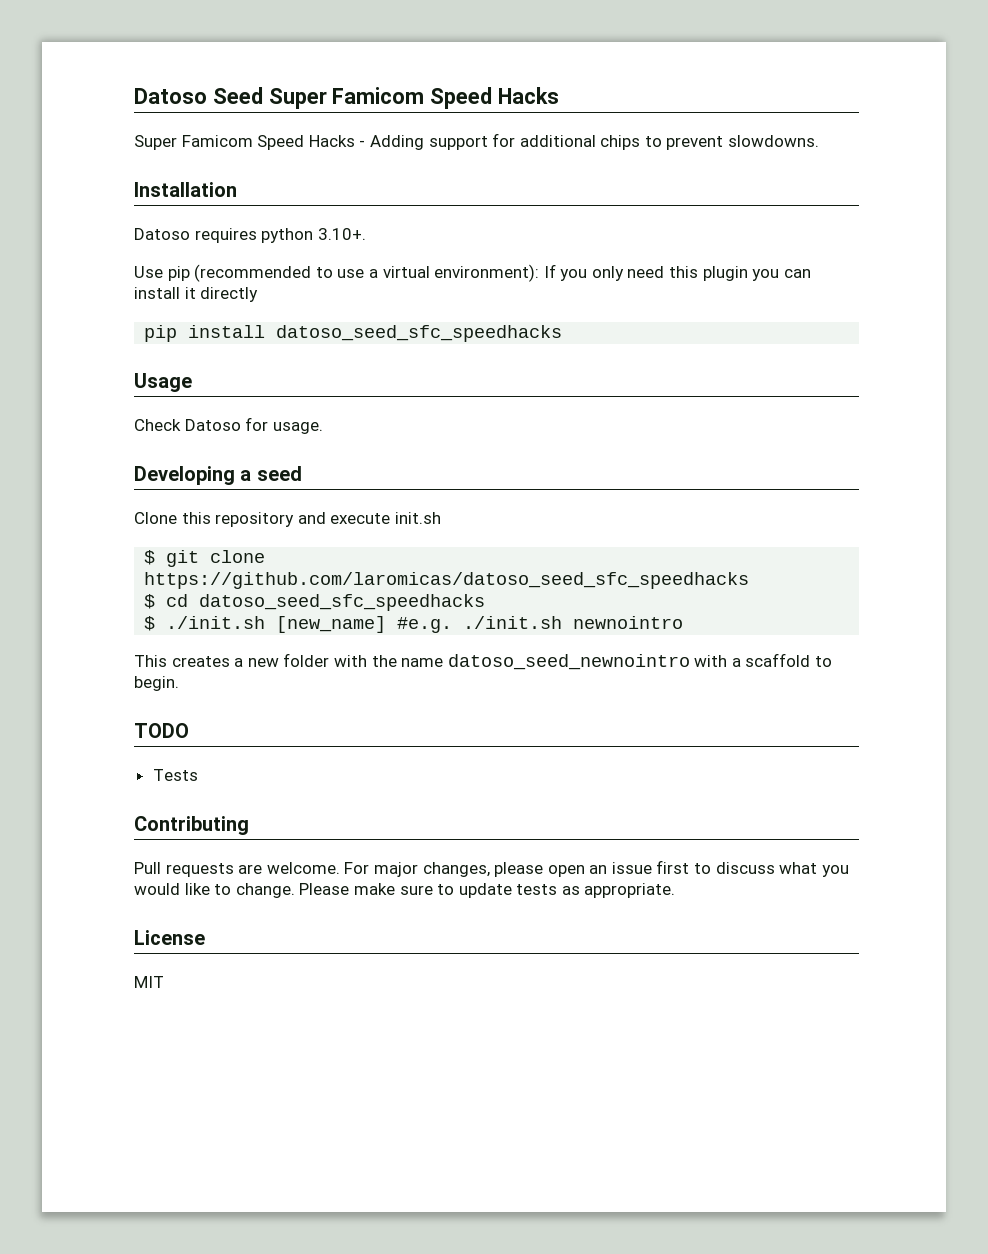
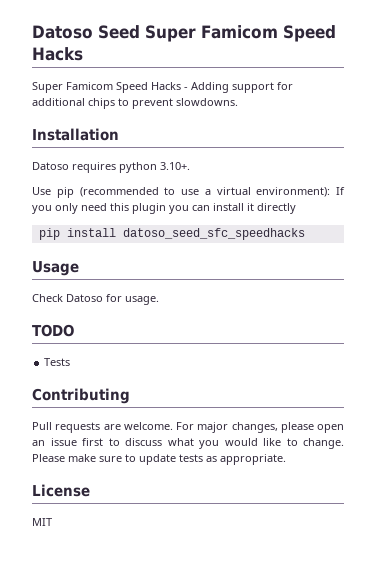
[134,466,302,485] [134,512,441,527] [144,550,266,567] [144,572,750,589] [144,594,486,611] [144,616,684,633] [134,653,833,670] [134,676,179,691] // Developing a seed // Clone this repository and execute init.sh // $ git clone https://github.com/laromicas/datoso_seed_sfc_speedhacks // $ cd datoso_seed_sfc_speedhacks // $ ./init.sh [new_name] #e.g. ./init.sh newnointro // This creates a new folder with the name datoso_seed_newnointro with a scaffold to begin. -> (159, 300) none

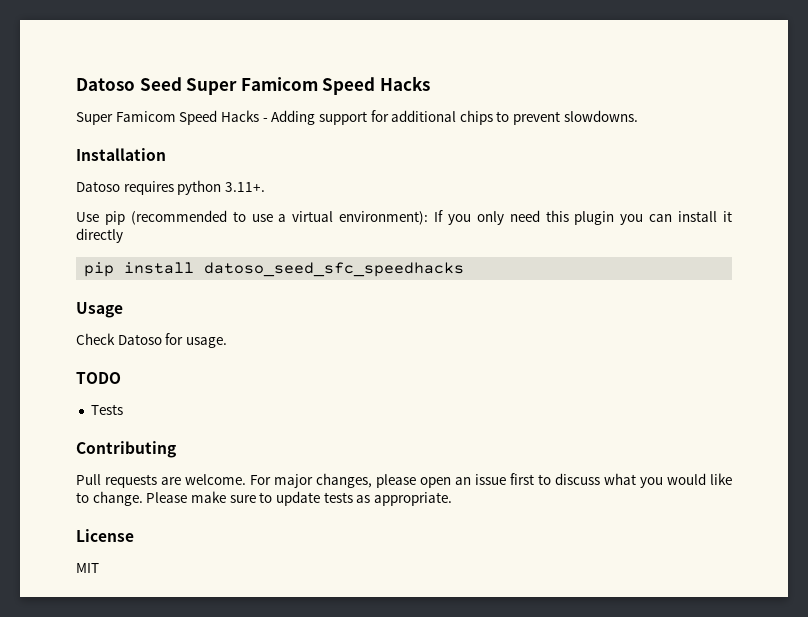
[160,162,190,170] 3.10+. -> [224,182,265,192] 3.11+.

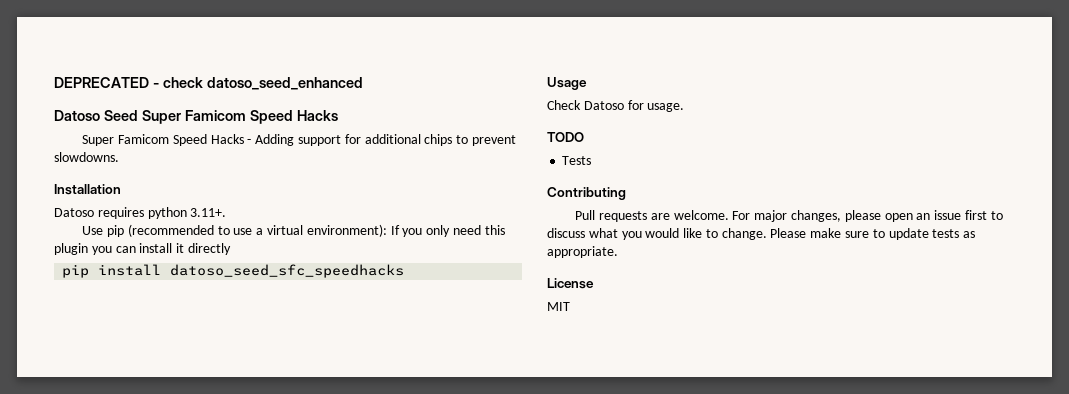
(76, 84) none -> [54,77,363,90] DEPRECATED - check datoso_seed_enhanced //

